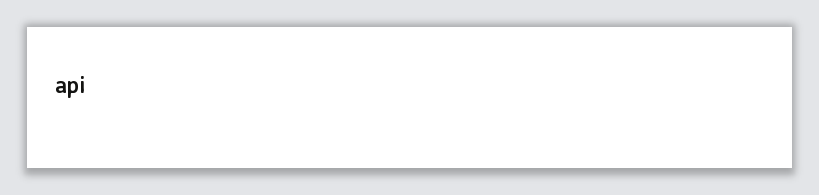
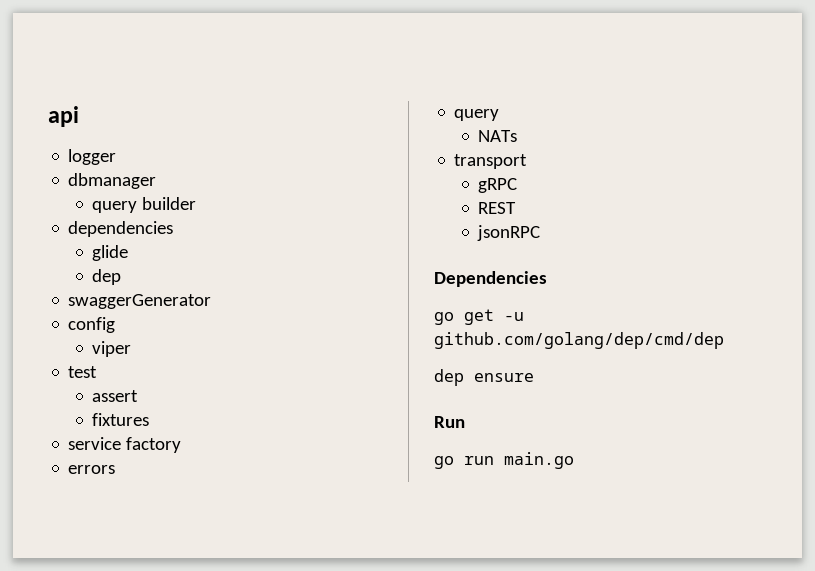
(85, 87) none -> [68,149,117,165] [68,173,157,189] [92,197,197,213] [68,221,174,237] [92,245,129,261] [92,269,122,285] [68,294,212,309] [68,317,116,333] [92,341,132,357] [68,366,98,378] [92,390,139,402] [92,413,150,426] [68,437,182,453] [68,465,116,474] [454,109,500,121] [478,130,518,142] [454,154,528,169] [478,178,518,193] [478,202,517,214] [477,225,541,241] [434,271,547,287] [434,309,524,325] [434,332,724,349] [434,369,534,386] [434,416,465,428] [434,452,574,469] // logger // dbmanager // query builder // dependencies // glide // dep // swaggerGenerator // config // viper // test // assert // fixtures // service factory // errors // query // NATs // transport // gRPC // REST // jsonRPC // Dependencies // go get -u github.com/golang/dep/cmd/dep // dep ensure // Run // go run main.go

